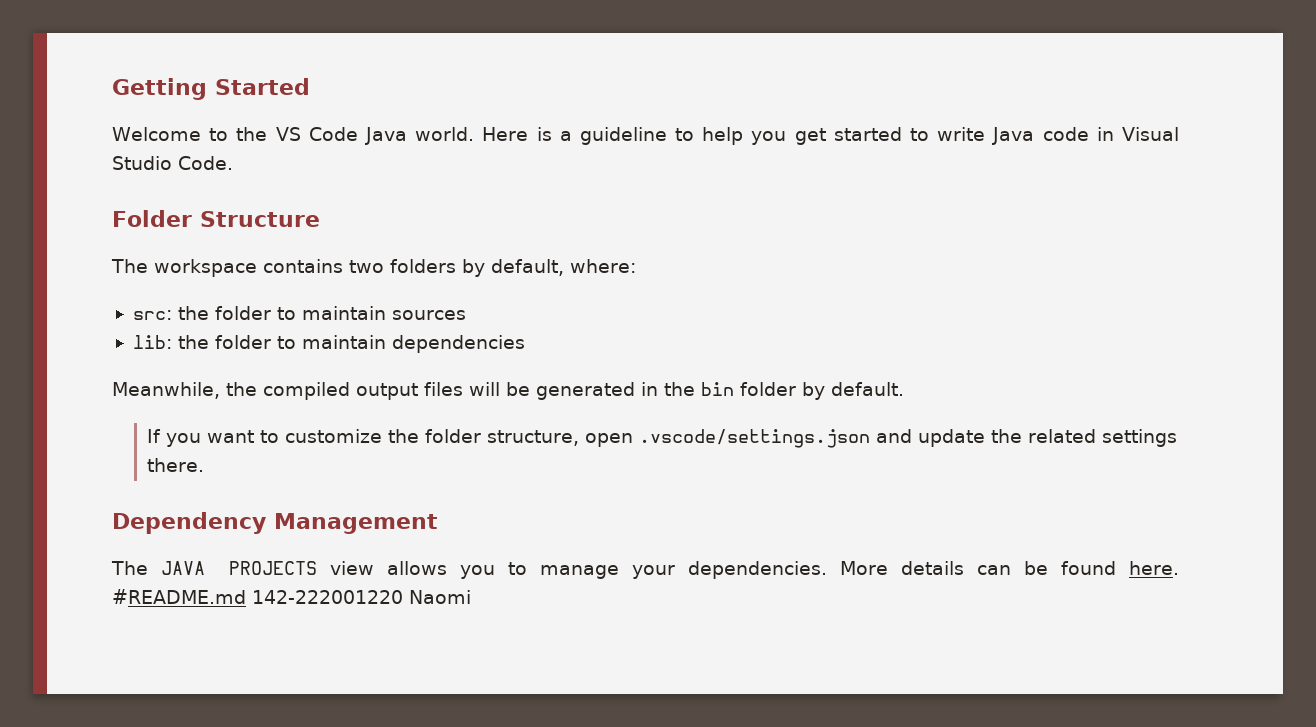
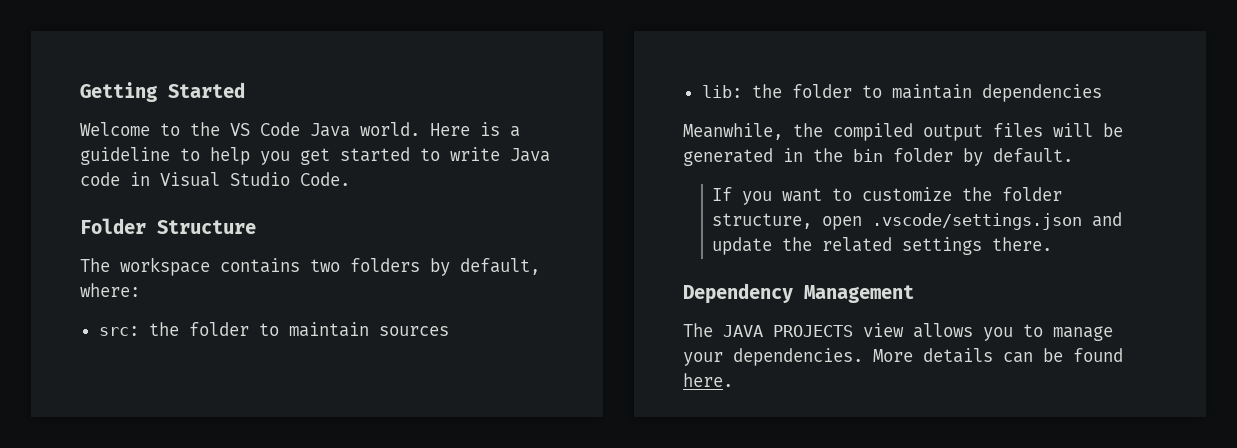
[112,589,471,604] #README.md 142-222001220 Naomi -> (733, 380) none

